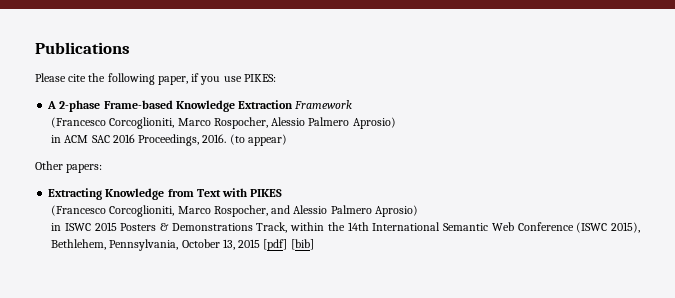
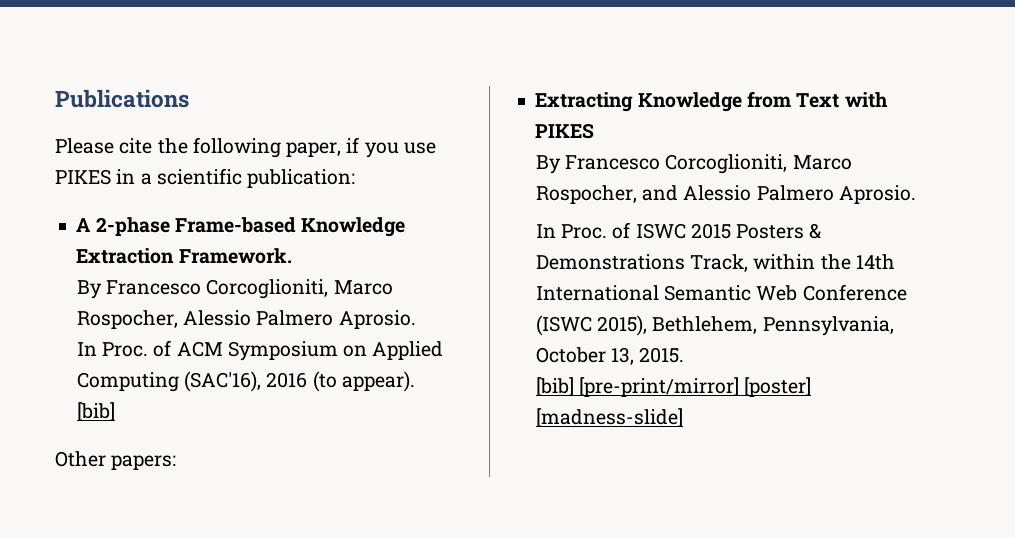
[243,74,276,82] PIKES: -> [55,168,356,188] PIKES in a scientific publication:
[294,100,353,109] [51,117,107,128] Framework // (Francesco -> [178,248,292,264] [76,280,202,299] Framework. // By Francesco
[352,117,396,129] [51,134,287,146] Aprosio) // in ACM SAC 2016 Proceedings, 2016. (to appear) -> [338,310,416,329] [76,340,444,361] [76,371,415,392] [76,402,115,421] Aprosio. // In Proc. of ACM Symposium on Applied Computing (SAC'16), 2016 (to appear). // [bib]
[51,205,107,216] (Francesco -> [535,155,661,174] By Francesco
[374,205,418,217] [51,223,62,231] Aprosio) // in -> [838,185,916,204] [535,222,631,239] Aprosio. // In Proc. of
[238,239,314,251] 2015 [pdf] [bib] -> [639,347,685,363] [535,377,812,397] [535,408,683,427] 2015. // [bib] [pre-print/mirror] [poster] [madness-slide]

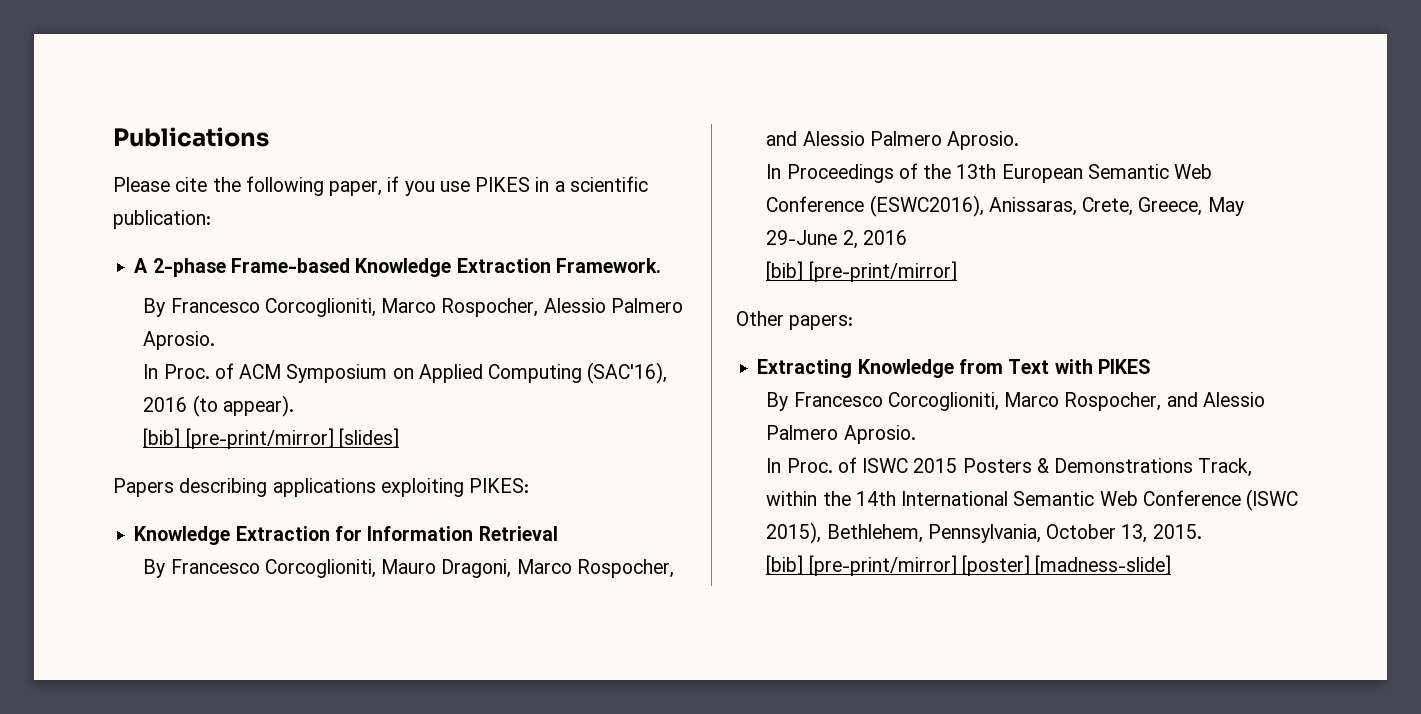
(115, 411) none -> [185,428,399,449] [113,478,530,497] [134,526,558,545] [143,559,674,578] [766,131,1020,150] [766,163,1213,183] [766,195,1244,217] [766,230,907,249] [766,261,957,282] [pre-print/mirror] [slides] // Papers describing applications exploiting PIKES: // Knowledge Extraction for Information Retrieval // By Francesco Corcoglioniti, Mauro Dragoni, Marco Rospocher, and Alessio Palmero Aprosio. // In Proceedings of the 13th European Semantic Web Conference (ESWC2016), Anissaras, Crete, Greece, May 29-June 2, 2016 // [bib] [pre-print/mirror]

